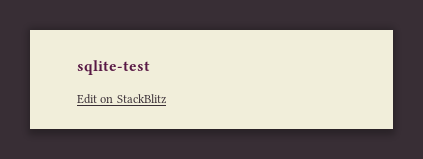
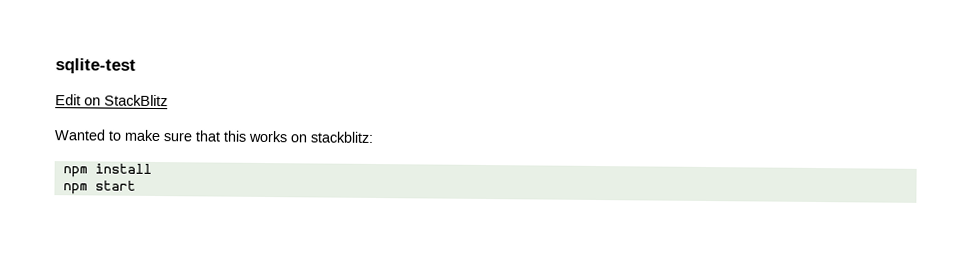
(167, 99) none -> [54,129,373,143] [62,163,152,178] [62,180,136,195] // Wanted to make sure that this works on stackblitz: // npm install // npm start

